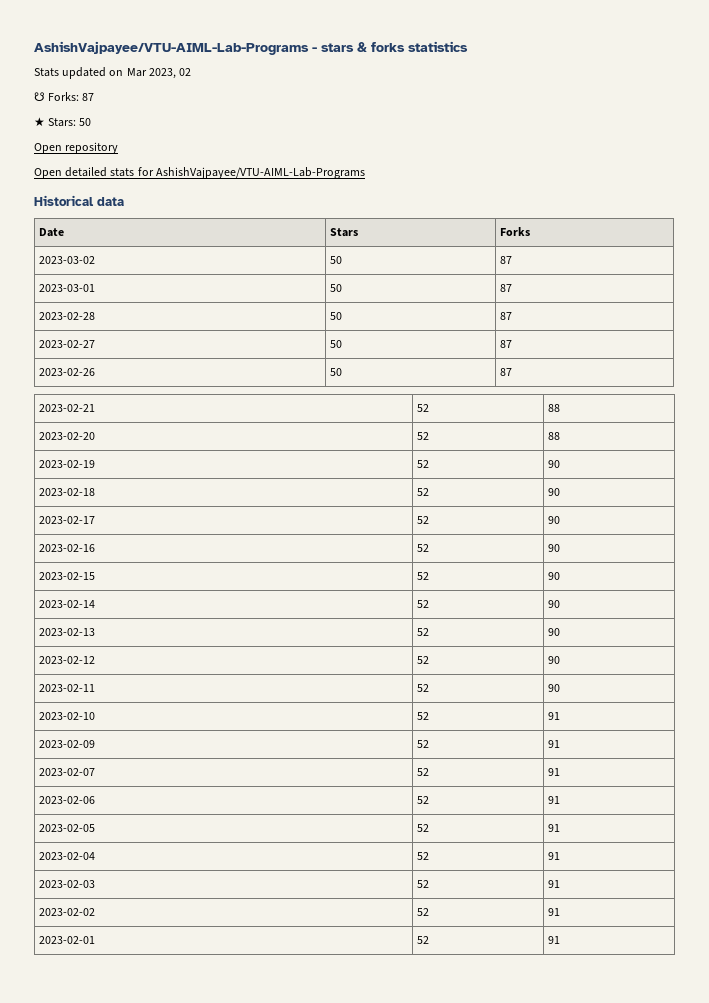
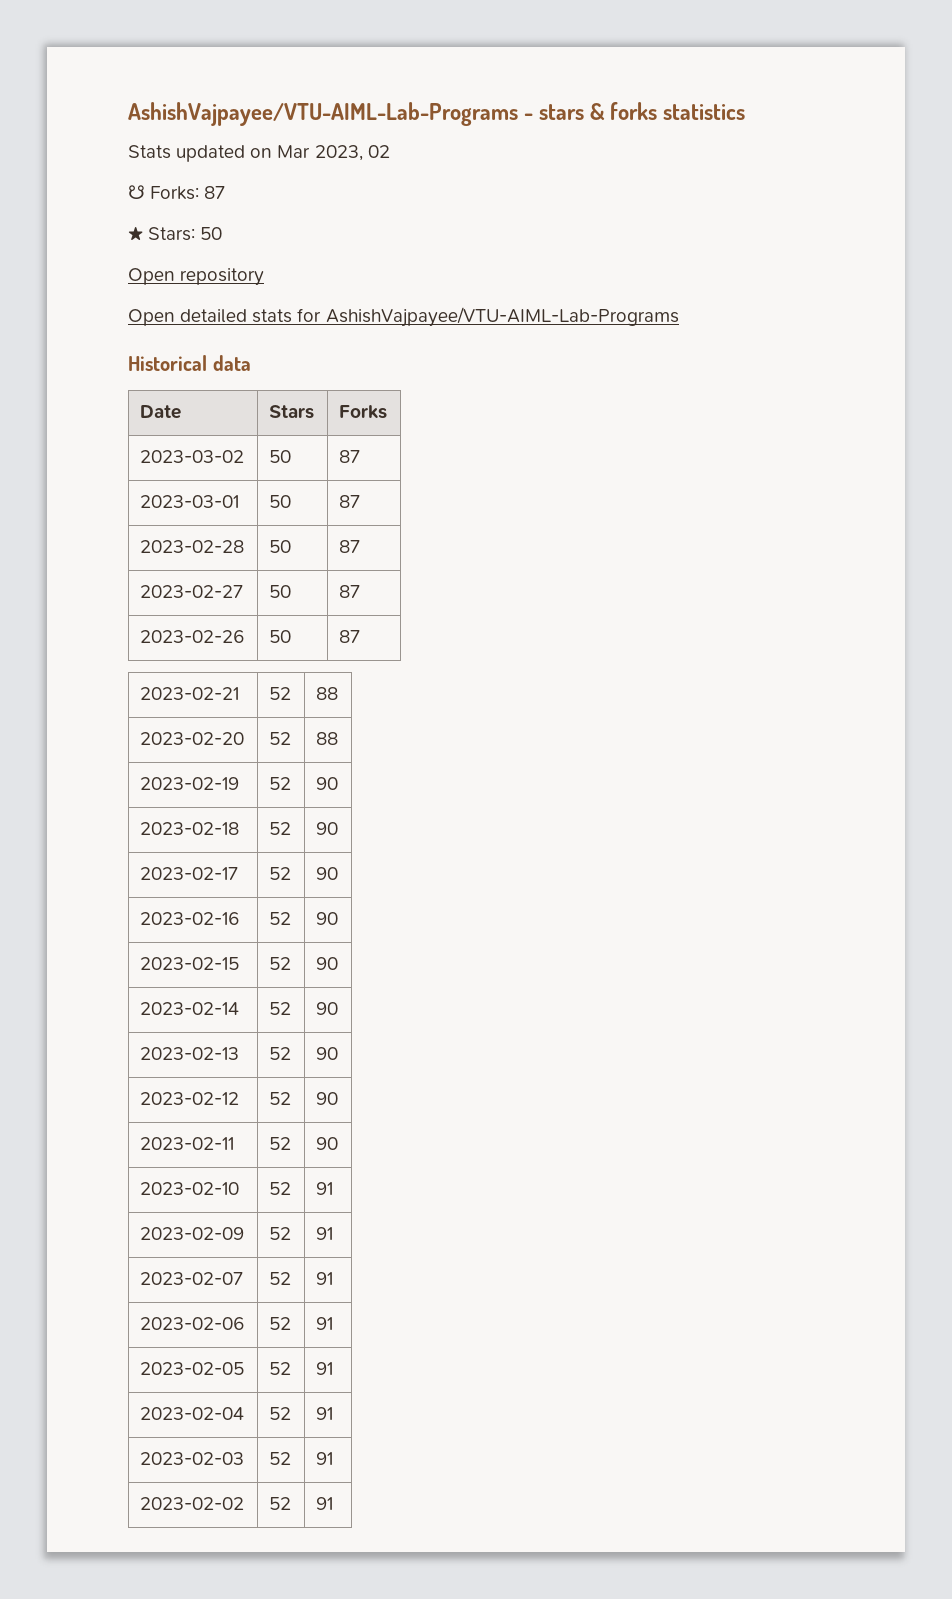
[39,936,96,944] [417,936,430,944] [548,936,561,944] // 2023-02-01 | 52 | 91 -> (334, 1503) none

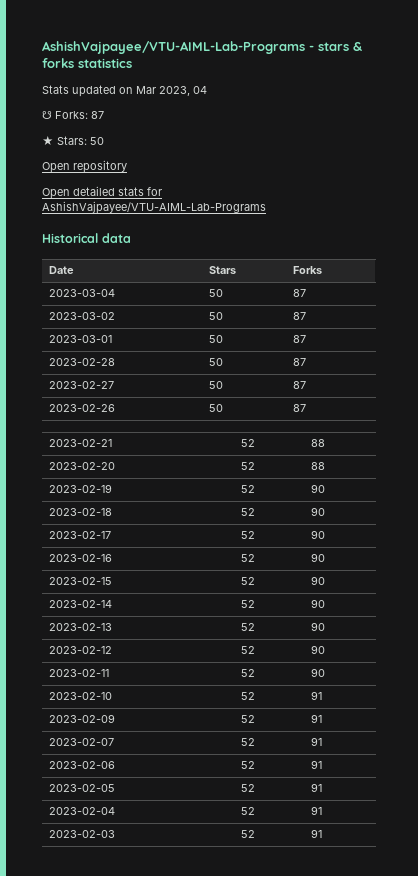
[367,145,390,158] 02 -> [193,86,207,94] 04
(388, 412) none -> [49,289,116,297] [209,289,224,297] [293,289,307,297] // 2023-03-04 | 50 | 87
[140,1497,245,1510] [269,1497,292,1510] [316,1497,334,1510] // 2023-02-02 | 52 | 91 -> (323, 833) none

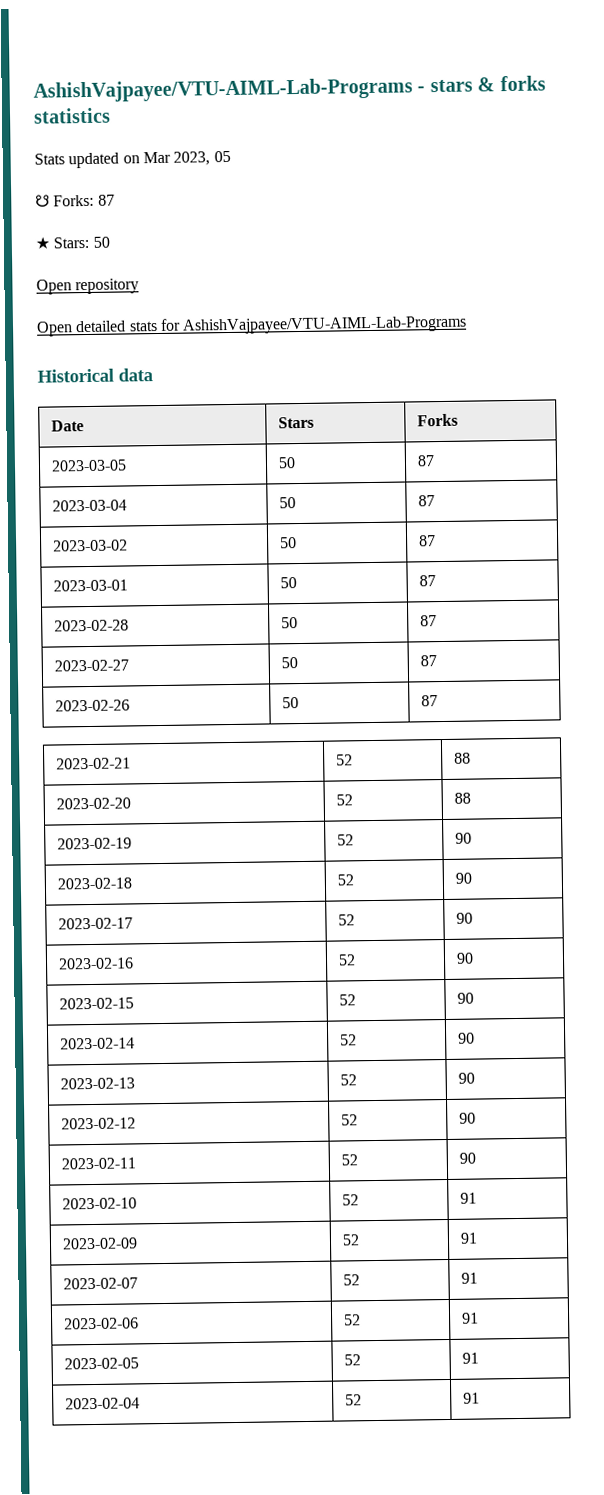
[193,86,207,94] 04 -> [213,150,231,163] 05
(323, 270) none -> [50,459,127,472] [277,457,296,469] [416,455,435,467] // 2023-03-05 | 50 | 87
[49,830,116,838] [241,830,256,838] [311,829,323,838] // 2023-02-03 | 52 | 91 -> (480, 1398) none

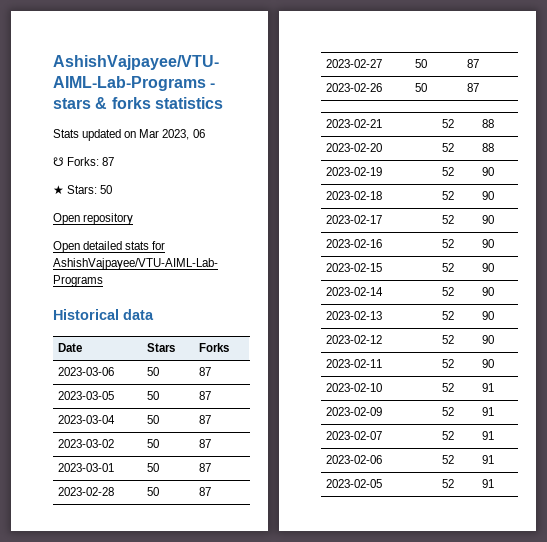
[213,150,231,163] 05 -> [192,129,205,138] 06
(458, 420) none -> [57,367,114,376] [146,367,159,376] [198,367,211,376] // 2023-03-06 | 50 | 87
[64,1397,140,1410] [344,1394,362,1406] [462,1392,480,1404] // 2023-02-04 | 52 | 91 -> (494, 483) none

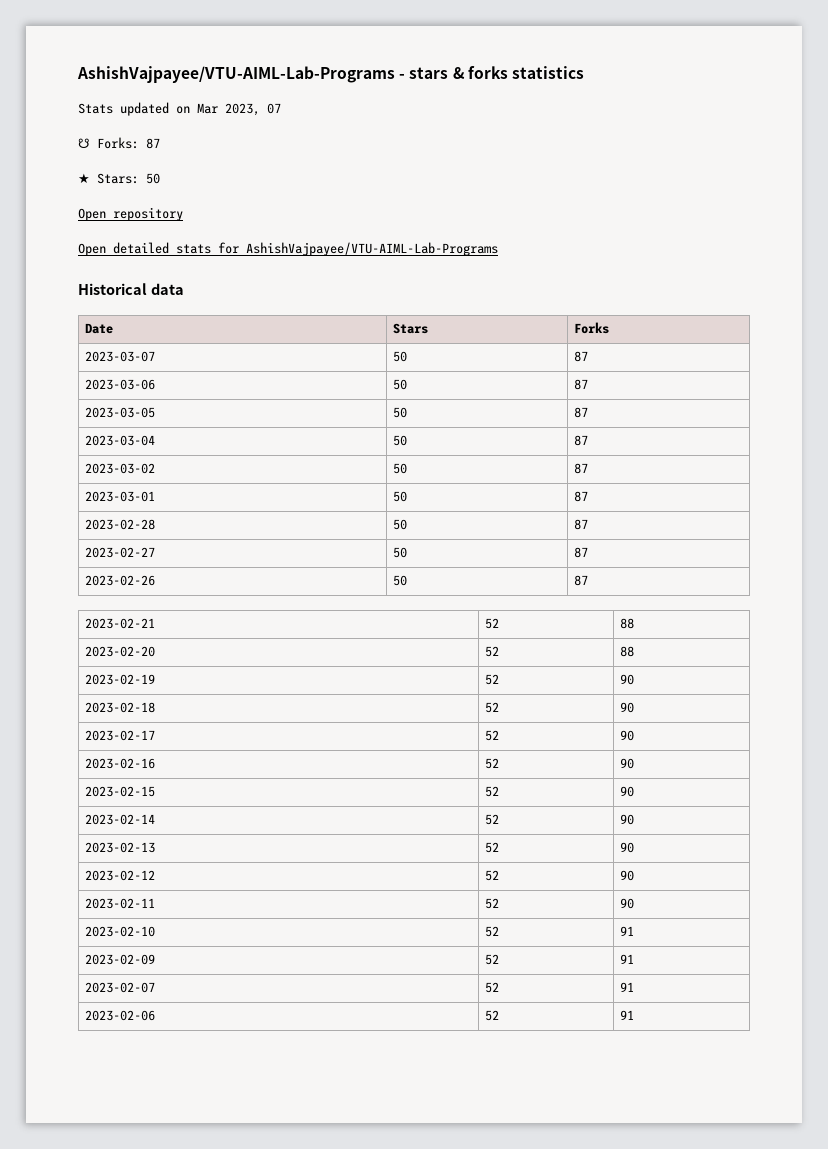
[192,129,205,138] 06 -> [267,103,281,114] 07
(229, 347) none -> [84,351,155,362] [392,351,407,362] [573,351,588,362] // 2023-03-07 | 50 | 87
[325,479,382,488] [441,479,454,488] [481,479,494,488] // 2023-02-05 | 52 | 91 -> (634, 1015) none

